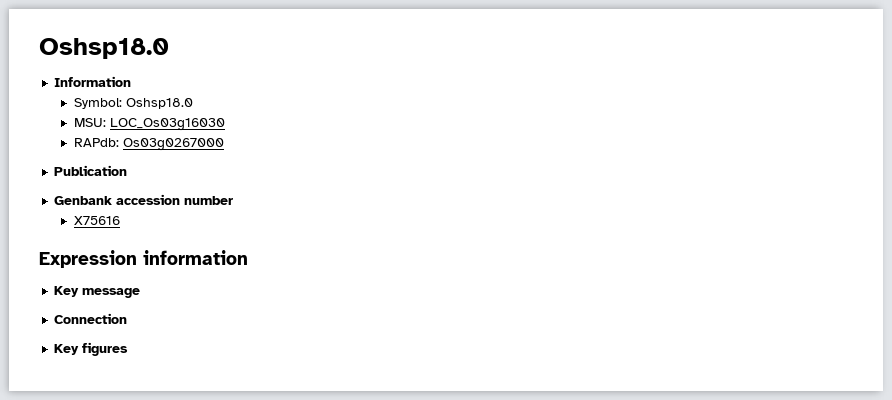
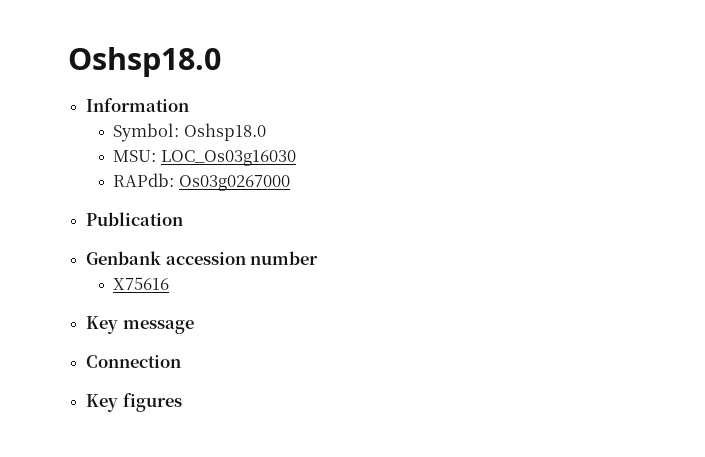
[39,250,248,268] // Expression information -> (170, 283) none

